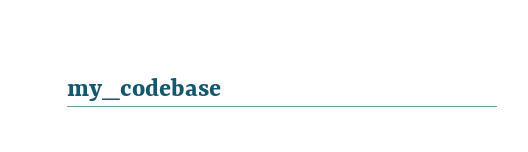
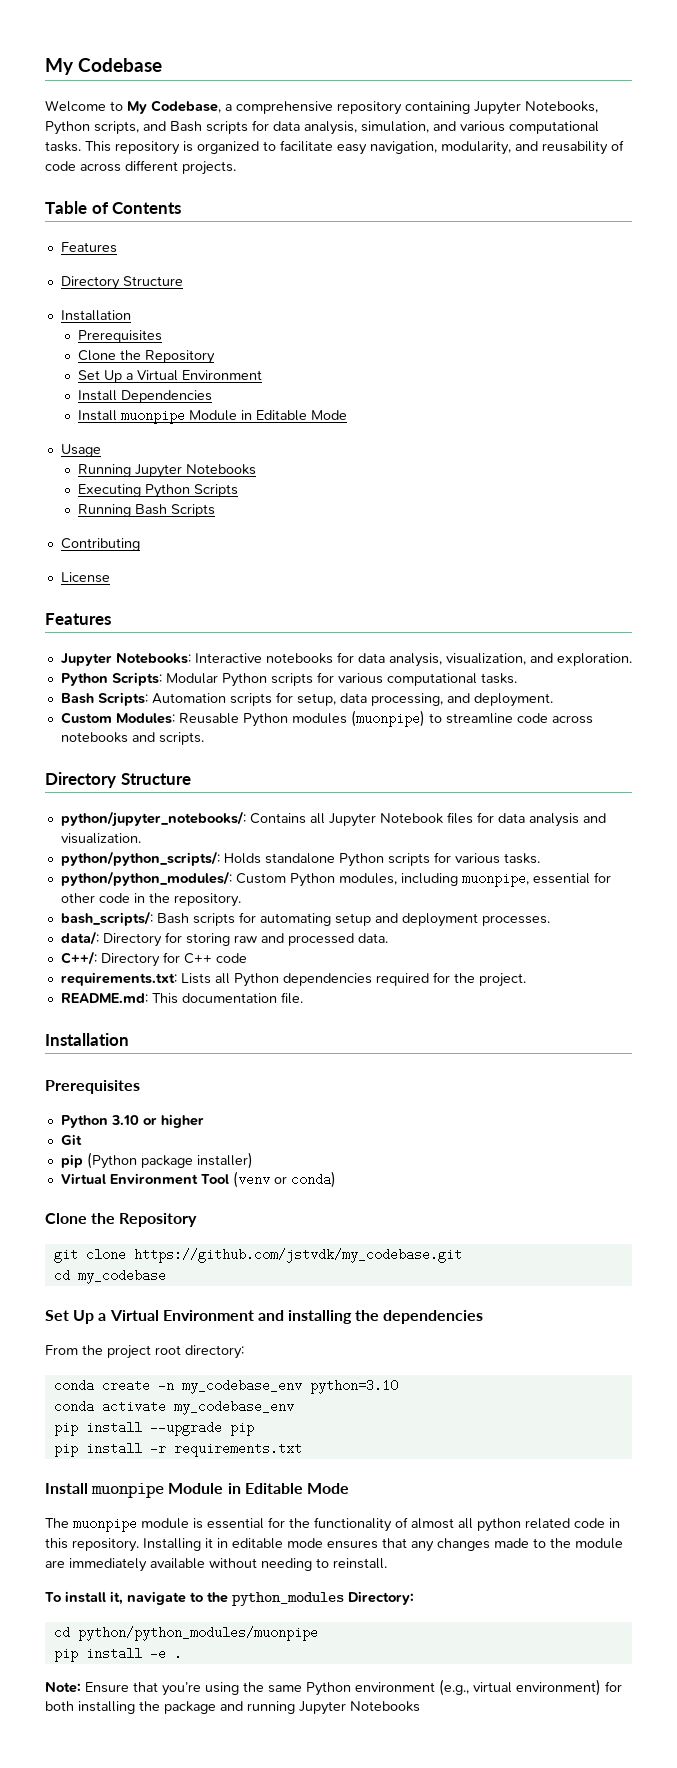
[67,78,221,101] my_codebase -> [45,58,163,75] [45,100,598,115] [45,120,599,135] [45,140,624,155] [45,160,236,175] [45,201,182,214] [60,242,117,253] [60,276,183,290] [60,310,131,321] [77,330,162,343] [77,350,215,364] [77,370,262,383] [77,390,212,403] [77,409,347,424] [60,444,101,457] [77,464,256,478] [77,484,238,498] [77,504,215,517] [60,538,140,551] [60,572,110,583] [45,613,111,625] [60,652,632,667] [60,672,517,687] [60,692,553,707] [60,710,593,727] [60,732,204,745] [45,772,191,788] [60,811,606,827] [60,833,141,844] [60,851,540,867] [60,871,611,887] [60,893,241,907] [60,911,550,927] [60,931,388,947] [60,951,247,967] [60,972,526,987] [60,992,303,1004] [45,1033,129,1046] [45,1080,140,1094] [60,1114,204,1128] [60,1134,82,1145] [60,1152,253,1169] [60,1171,336,1188] [45,1213,198,1227] [53,1248,462,1263] [53,1269,166,1284] [45,1310,484,1324] [45,1345,244,1359] [53,1379,398,1394] [53,1400,294,1415] [53,1421,254,1436] [53,1442,302,1457] [45,1483,349,1498] [45,1517,620,1532] [45,1538,623,1552] [45,1558,387,1572] [45,1591,414,1606] [53,1626,318,1641] [53,1647,182,1662] [45,1679,622,1696] [45,1701,420,1715] My Codebase // Welcome to My Codebase, a comprehensive repository containing Jupyter Notebooks, Python scripts, and Bash scripts for data analysis, simulation, and various computational tasks. This repository is organized to facilitate easy navigation, modularity, and reusability of code across different projects. // Table of Contents // Features // Directory Structure // Installation // Prerequisites // Clone the Repository // Set Up a Virtual Environment // Install Dependencies // Install muonpipe Module in Editable Mode // Usage // Running Jupyter Notebooks // Executing Python Scripts // Running Bash Scripts // Contributing // License // Features // Jupyter Notebooks: Interactive notebooks for data analysis, visualization, and exploration. // Python Scripts: Modular Python scripts for various computational tasks. // Bash Scripts: Automation scripts for setup, data processing, and deployment. // Custom Modules: Reusable Python modules (muonpipe) to streamline code across notebooks and scripts. // Directory Structure // python/jupyter_notebooks/: Contains all Jupyter Notebook files for data analysis and visualization. // python/python_scripts/: Holds standalone Python scripts for various tasks. // python/python_modules/: Custom Python modules, including muonpipe, essential for other code in the repository. // bash_scripts/: Bash scripts for automating setup and deployment processes. // data/: Directory for storing raw and processed data. // C++/: Directory for C++ code // requirements.txt: Lists all Python dependencies required for the project. // README.md: This documentation file. // Installation // Prerequisites // Python 3.10 or higher // Git // pip (Python package installer) // Virtual Environment Tool (venv or conda) // Clone the Repository // git clone https://github.com/jstvdk/my_codebase.git // cd my_codebase // Set Up a Virtual Environment and installing the dependencies // From the project root directory: // conda create -n my_codebase_env python=3.10 // conda activate my_codebase_env // pip install --upgrade pip // pip install -r requirements.txt // Install muonpipe Module in Editable Mode // The muonpipe module is essential for the functionality of almost all python related code in this repository. Installing it in editable mode ensures that any changes made to the module are immediately available without needing to reinstall. // To install it, navigate to the python_modules Directory: // cd python/python_modules/muonpipe // pip install -e . // Note: Ensure that you’re using the same Python environment (e.g., virtual environment) for both installing the package and running Jupyter Notebooks

